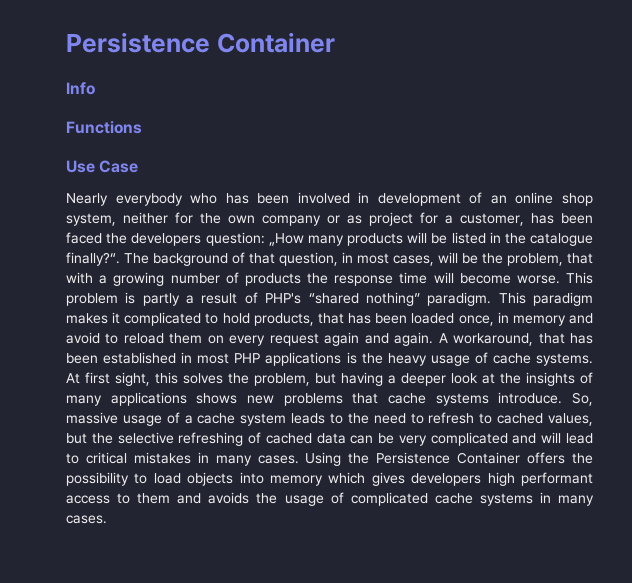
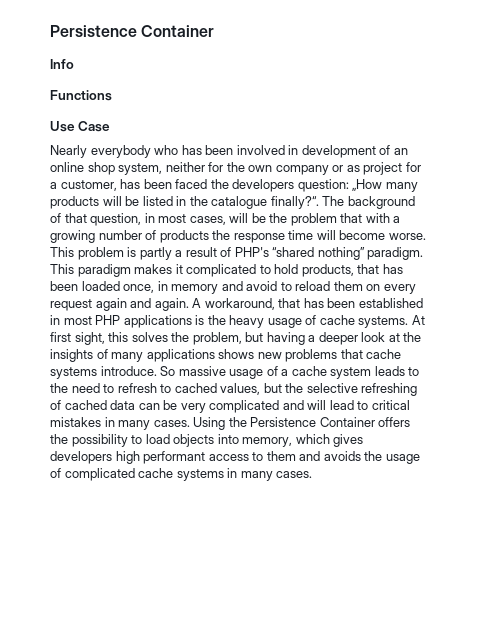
[507,253,563,266] problem, -> [290,213,337,226] problem
[572,392,593,406] So, -> [160,366,176,376] So
[270,475,323,486] memory -> [242,437,293,447] memory,

